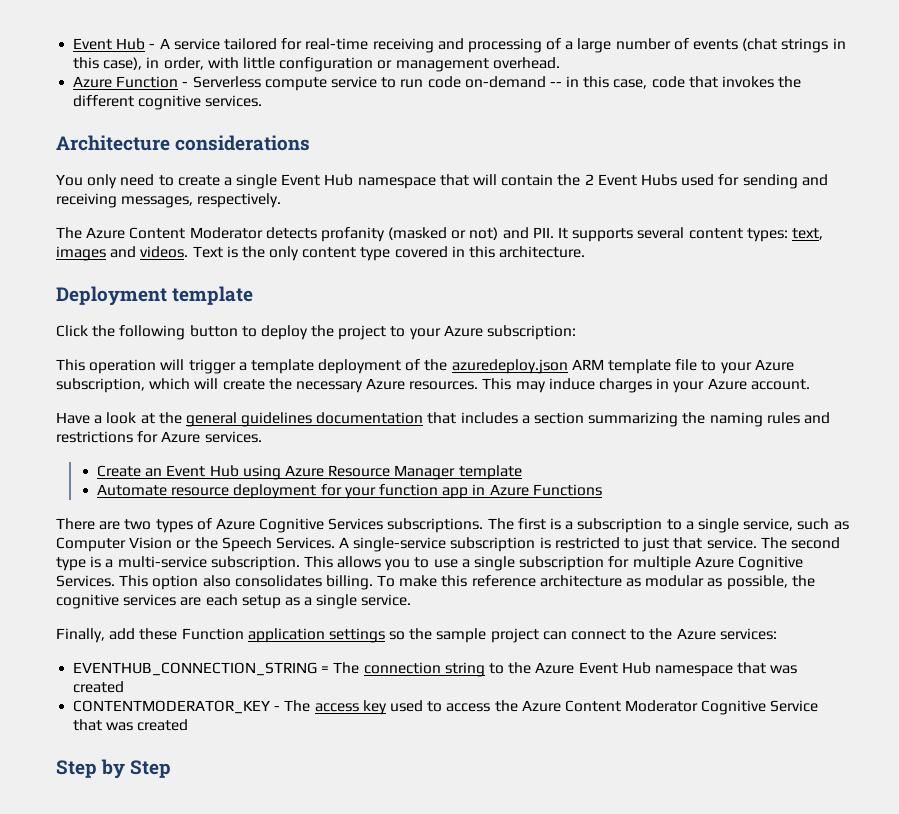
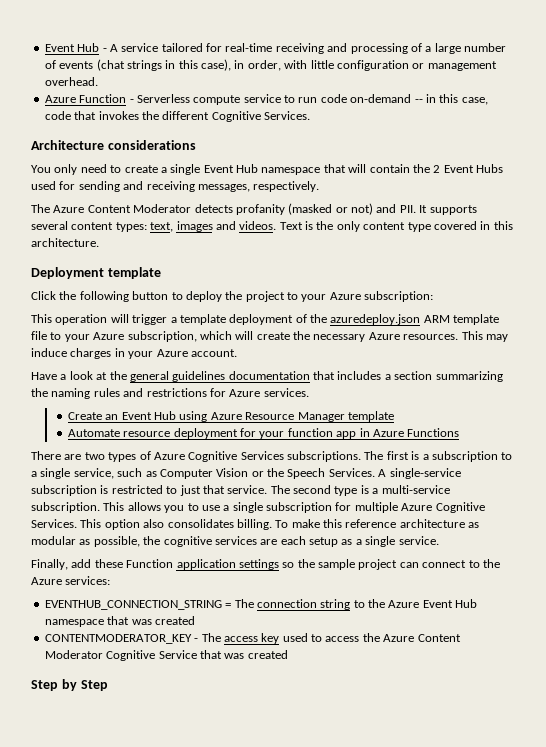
[138,95,263,110] cognitive services. -> [211,111,310,122] Cognitive Services.

